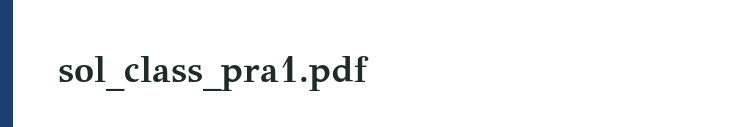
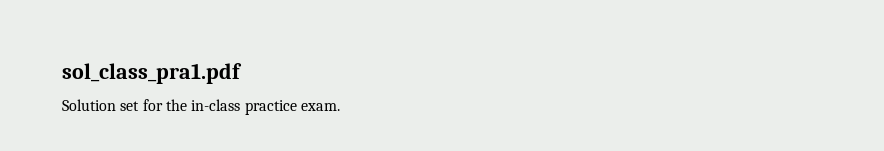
(369, 73) none -> [62,99,340,115] // Solution set for the in-class practice exam.

